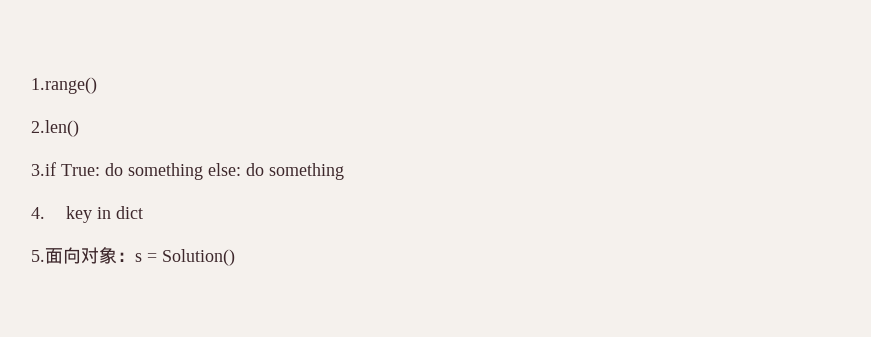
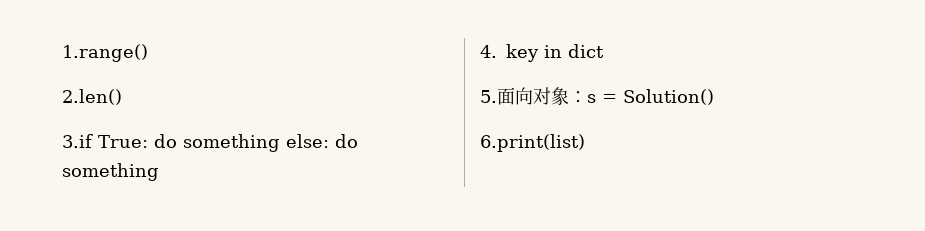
(235, 257) none -> [480,134,585,152] // 6.print(list)

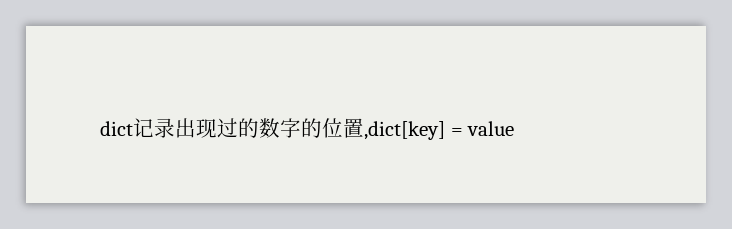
[62,44,148,62] [62,89,122,105] [62,134,358,152] [62,163,159,181] [480,44,604,62] [480,87,714,105] [480,134,585,152] 1.range() // 2.len() // 3.if True: do something else: do something // 4. key in dict // 5.面向对象：s = Solution() // 6.print(list) -> [100,118,515,140] dict记录出现过的数字的位置,dict[key] = value

